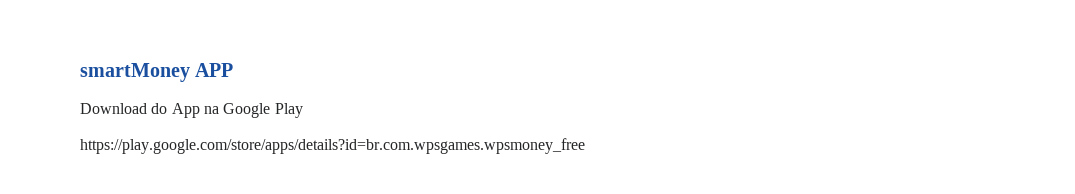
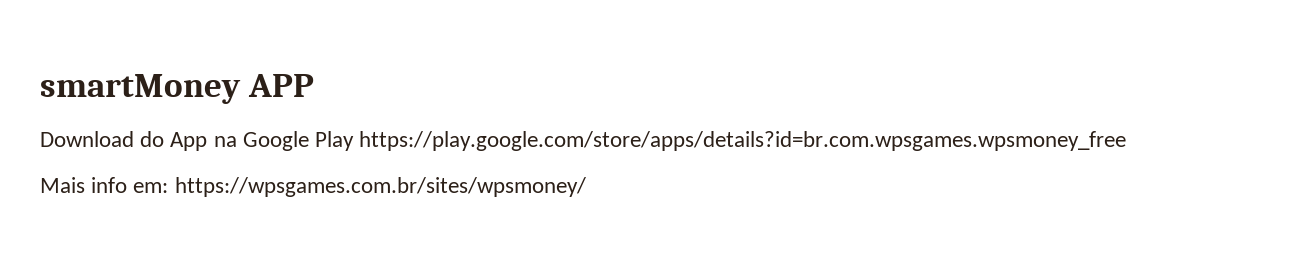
[80,138,585,154] // https://play.google.com/store/apps/details?id=br.com.wpsgames.wpsmoney_free -> [359,131,1127,151] [40,177,586,197] https://play.google.com/store/apps/details?id=br.com.wpsgames.wpsmoney_free // Mais info em: https://wpsgames.com.br/sites/wpsmoney/

